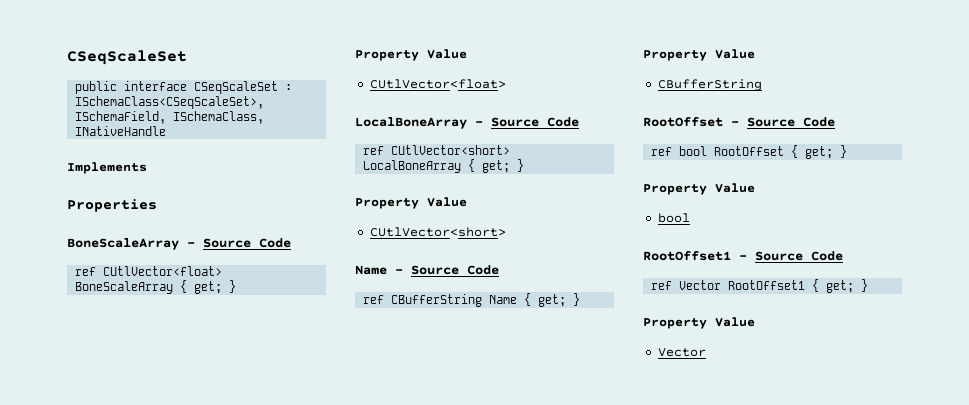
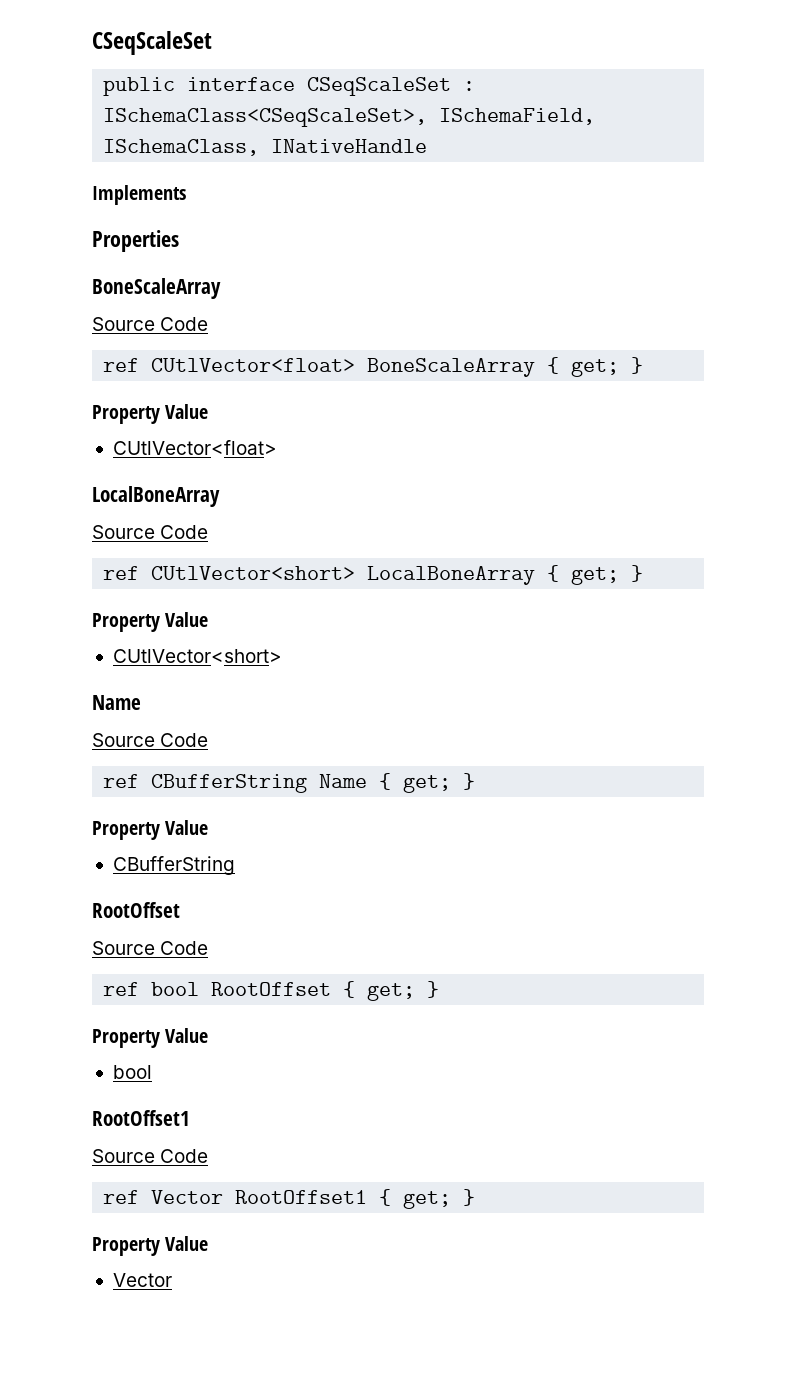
[187,242,195,247] - -> (221, 288) //
[475,121,483,126] - -> (220, 496) //
[395,269,403,274] - -> (141, 702) //
[731,121,739,126] - -> (180, 910) //
[739,255,747,260] - -> (190, 1118) //

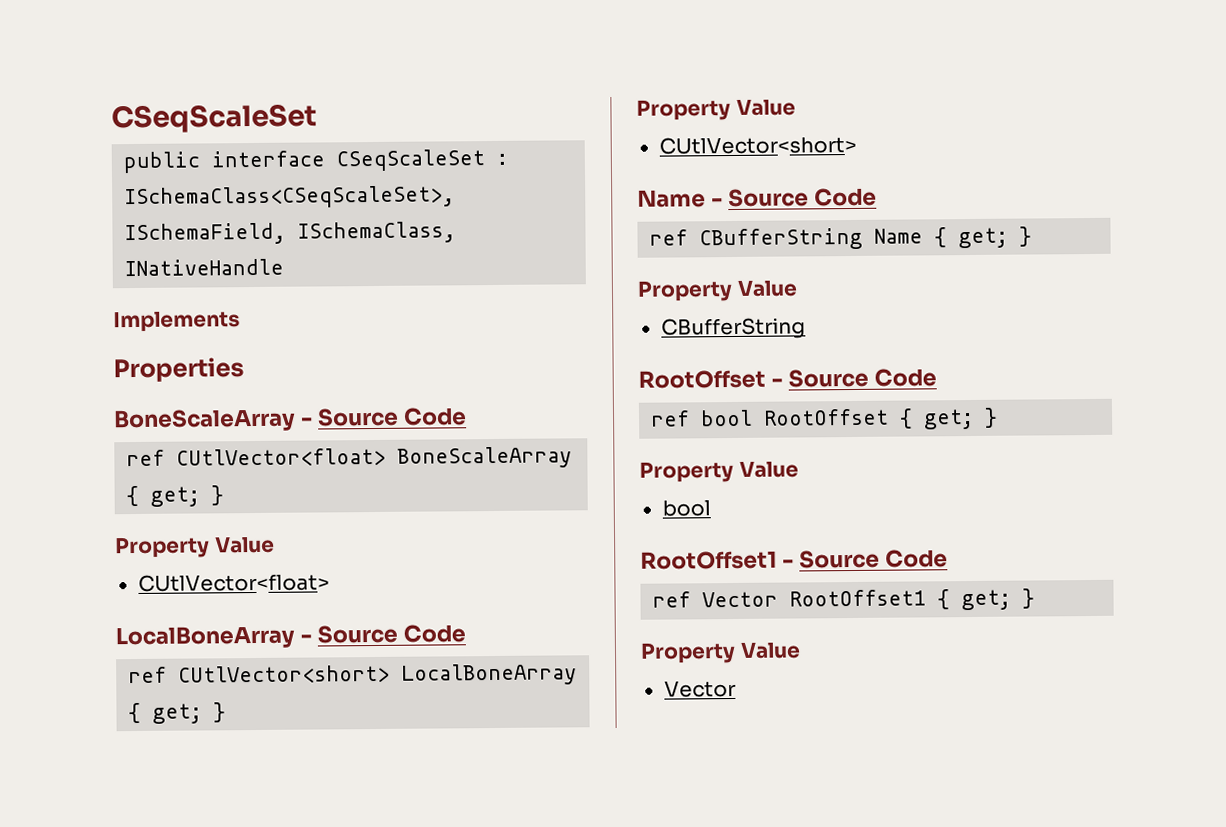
(221, 288) // -> [300,417,313,426] -
(220, 496) // -> [299,634,312,643] -
(141, 702) // -> [710,198,723,207] -
(180, 910) // -> [770,378,783,387] -
(190, 1118) // -> [781,559,794,568] -

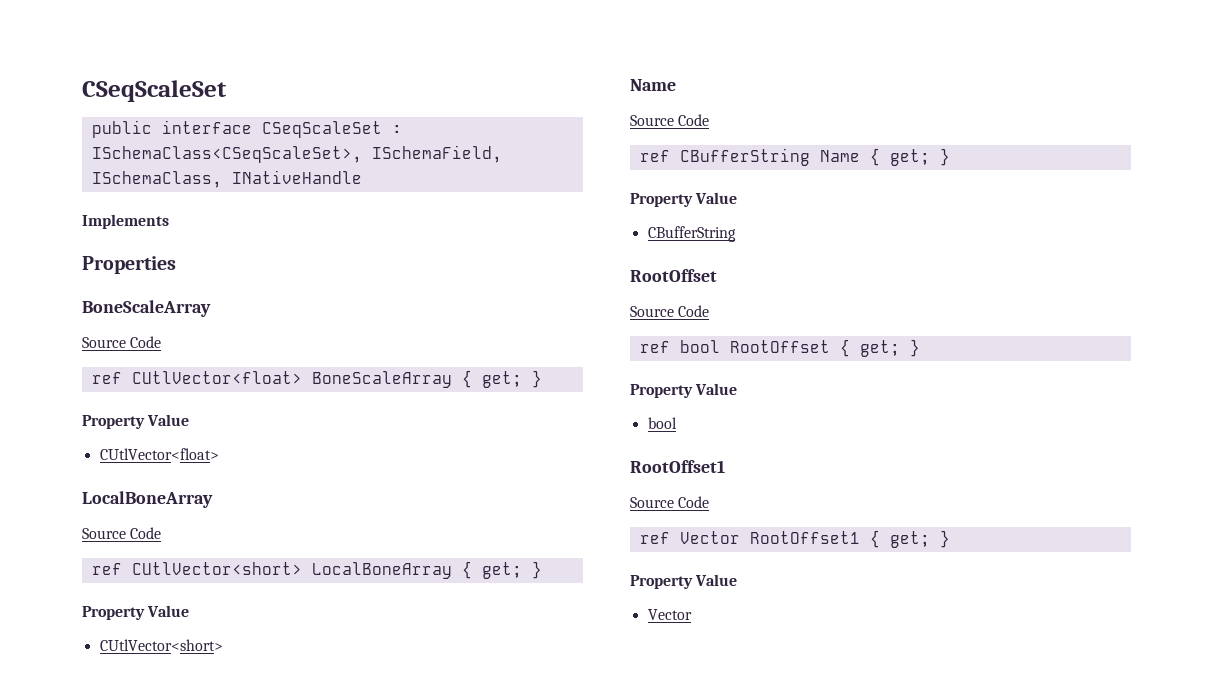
[300,417,313,426] - -> (211, 308) //
[299,634,312,643] - -> (213, 499) //
[710,198,723,207] - -> (676, 85) //
[770,378,783,387] - -> (717, 275) //
[781,559,794,568] - -> (725, 466) //

